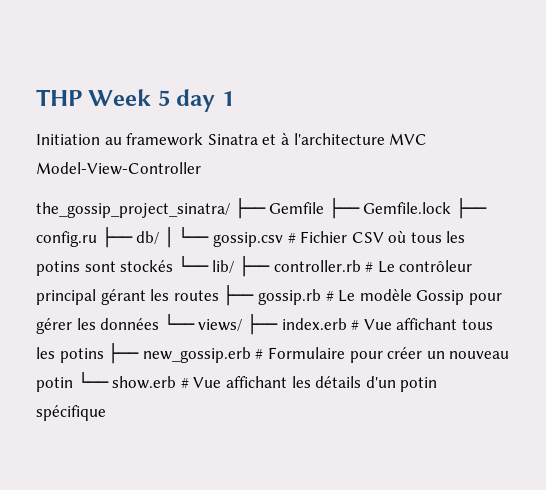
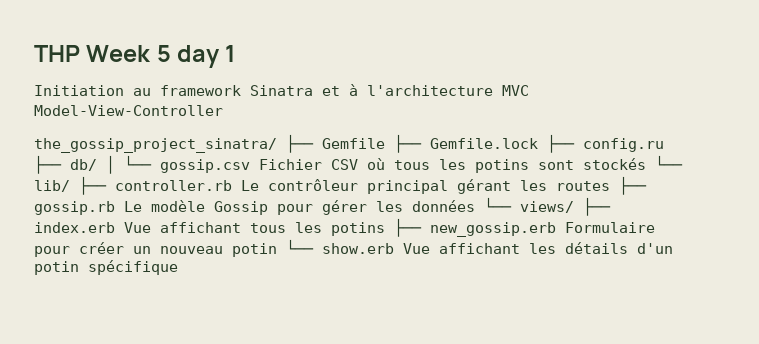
[287,232,296,243] # -> (250, 166) none
[365,261,374,272] # -> (232, 185) none
[325,290,334,301] # -> (115, 208) none
[351,319,360,330] # -> (115, 227) none
[255,348,264,359] # -> (556, 229) none
[180,377,189,388] # -> (394, 248) none

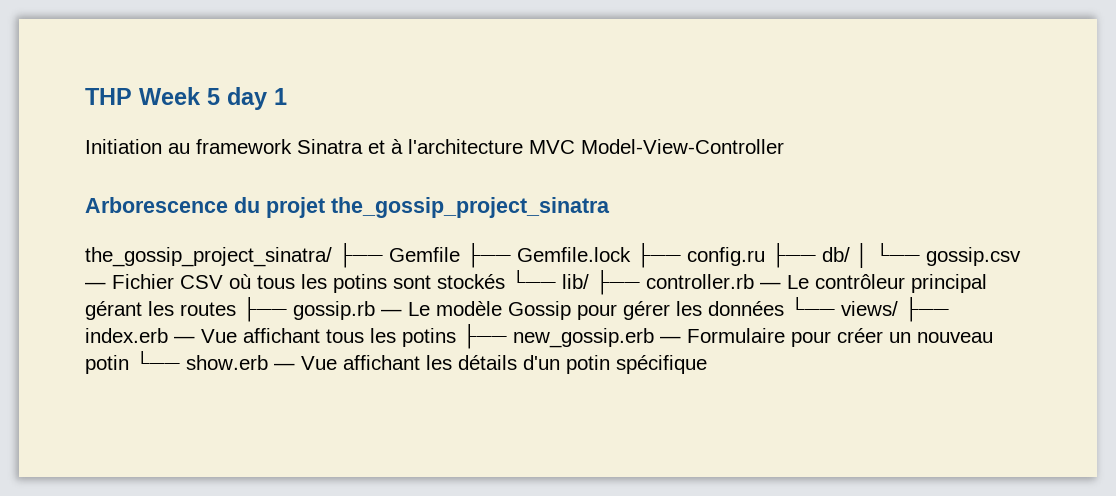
(223, 110) none -> [85,197,610,218] // Arborescence du projet the_gossip_project_sinatra
(250, 166) none -> [85,282,106,289] —
(232, 185) none -> [760,282,781,289] —
(115, 208) none -> [381,309,402,316] —
(115, 227) none -> [174,336,195,343] —
(556, 229) none -> [660,336,681,343] —
(394, 248) none -> [274,363,295,370] —

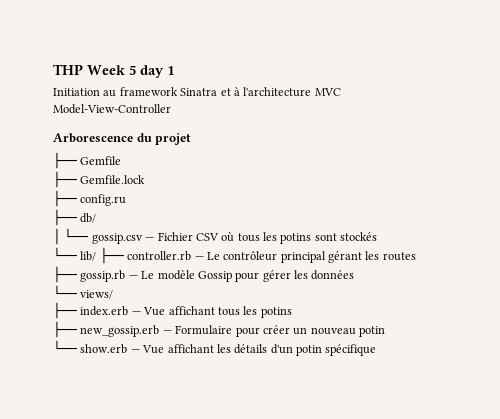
[331,197,610,218] [85,247,332,267] the_gossip_project_sinatra // the_gossip_project_sinatra/ -> (192, 139) //
(460, 254) none -> (122, 160) //
(631, 254) none -> (146, 179) //
(765, 256) none -> (127, 200) //
(850, 254) none -> (97, 218) //
(505, 281) none -> (378, 236) //
(236, 309) none -> (416, 256) //
(784, 308) none -> (355, 275) //
(898, 308) none -> (114, 294) //
(456, 337) none -> (292, 312) //
(129, 364) none -> (385, 331) //

